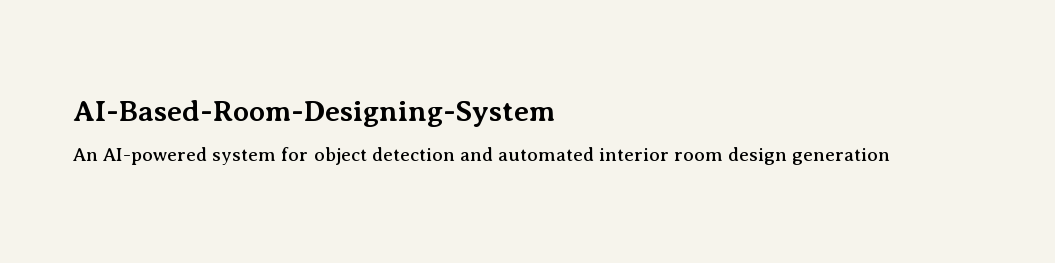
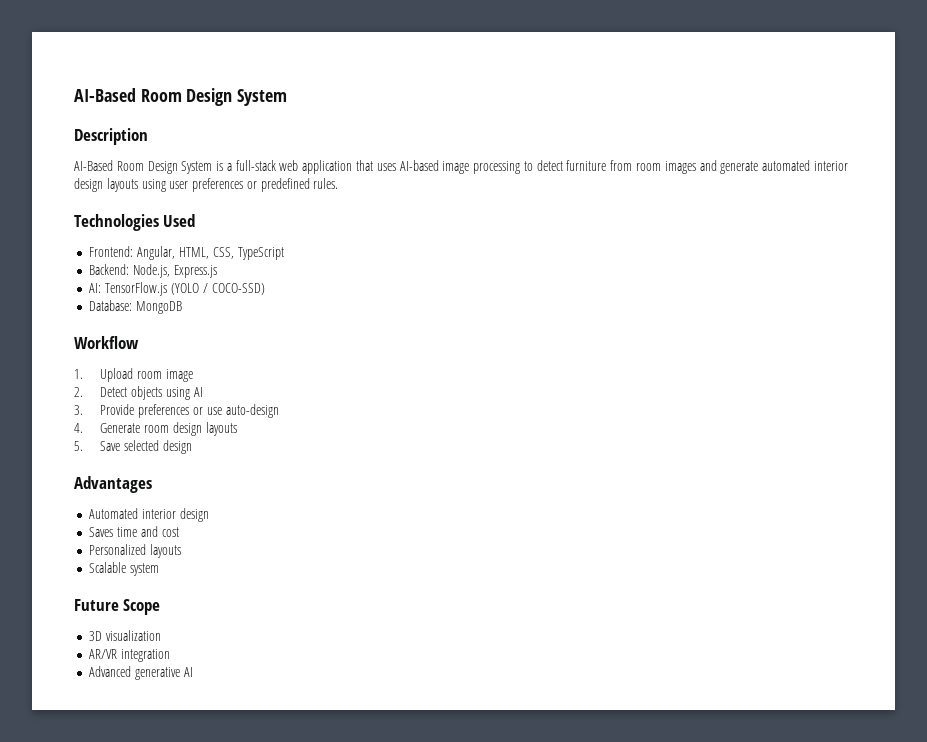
[73,100,555,127] [73,147,891,165] AI-Based-Room-Designing-System // An AI-powered system for object detection and automated interior room design generation -> [74,88,288,106] [74,128,148,145] [74,160,848,174] [74,178,339,192] [74,214,196,231] [89,246,284,260] [89,264,217,278] [89,282,265,296] [89,300,183,314] [74,336,139,349] [74,368,194,382] [74,386,203,400] [74,404,279,418] [74,422,237,436] [74,440,193,454] [74,476,152,493] [89,508,209,522] [89,526,179,537] [89,544,182,558] [89,562,160,576] [74,599,161,615] [89,630,162,641] [89,649,171,662] [89,666,193,680] AI-Based Room Design System // Description // AI-Based Room Design System is a full-stack web application that uses AI-based image processing to detect furniture from room images and generate automated interior design layouts using user preferences or predefined rules. // Technologies Used // Frontend: Angular, HTML, CSS, TypeScript // Backend: Node.js, Express.js // AI: TensorFlow.js (YOLO / COCO-SSD) // Database: MongoDB // Workflow // 1. Upload room image // 2. Detect objects using AI // 3. Provide preferences or use auto-design // 4. Generate room design layouts // 5. Save selected design // Advantages // Automated interior design // Saves time and cost // Personalized layouts // Scalable system // Future Scope // 3D visualization // AR/VR integration // Advanced generative AI

